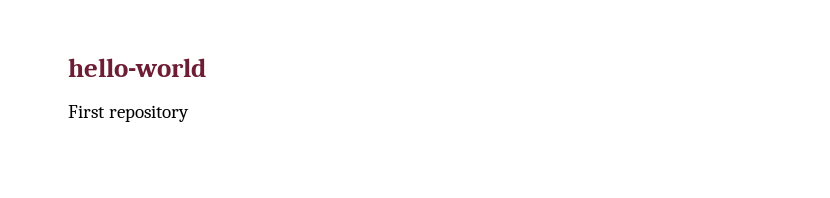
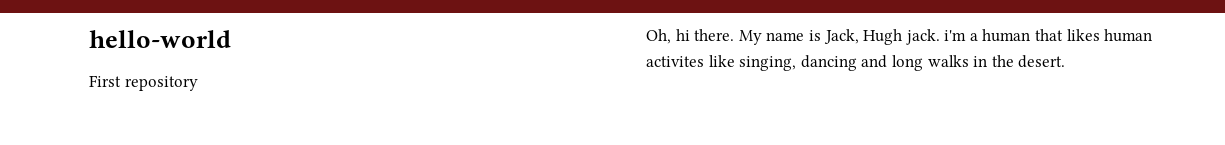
(190, 113) none -> [646,29,1153,45] [646,55,1066,71] // Oh, hi there. My name is Jack, Hugh jack. i'm a human that likes human activites like singing, dancing and long walks in the desert.

